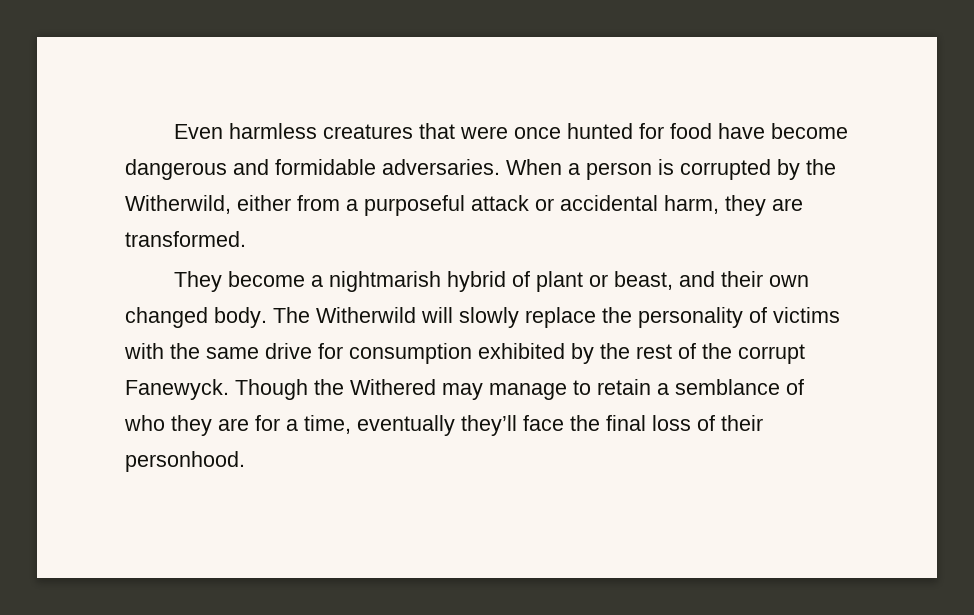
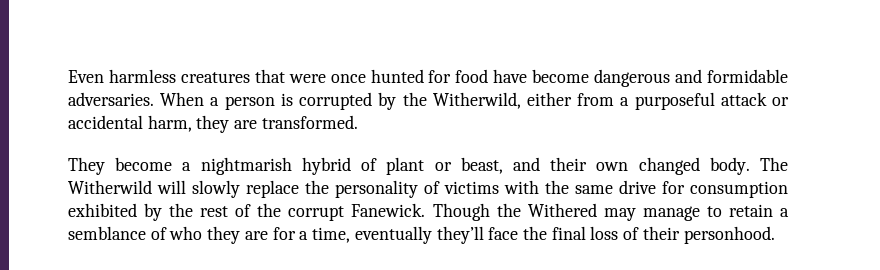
[125,379,229,400] Fanewyck. -> [351,203,426,217] Fanewick.

